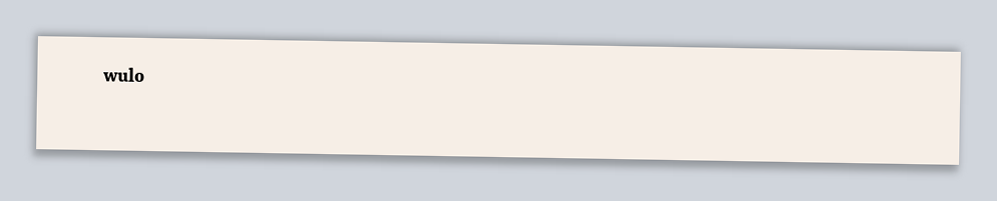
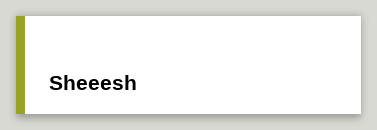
[103,67,145,82] wulo -> [49,75,137,90] Sheeesh

